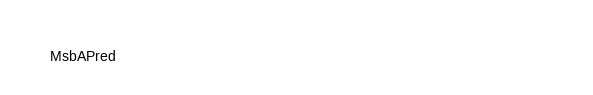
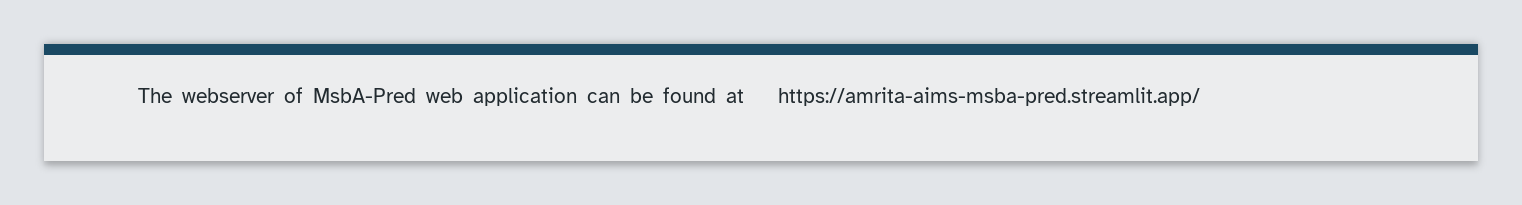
[50,50,116,61] MsbAPred -> [138,87,1200,106] The webserver of MsbA-Pred web application can be found at https://amrita-aims-msba-pred.streamlit.app/

